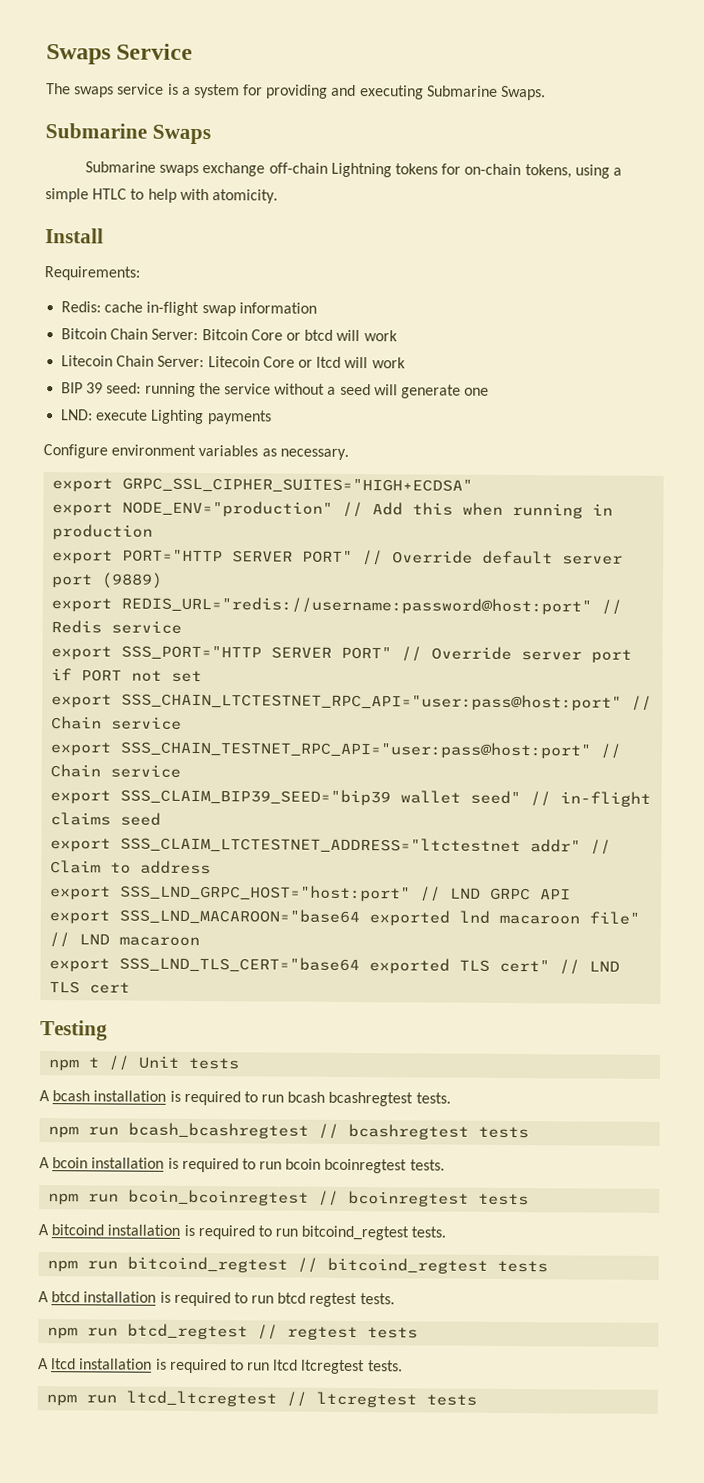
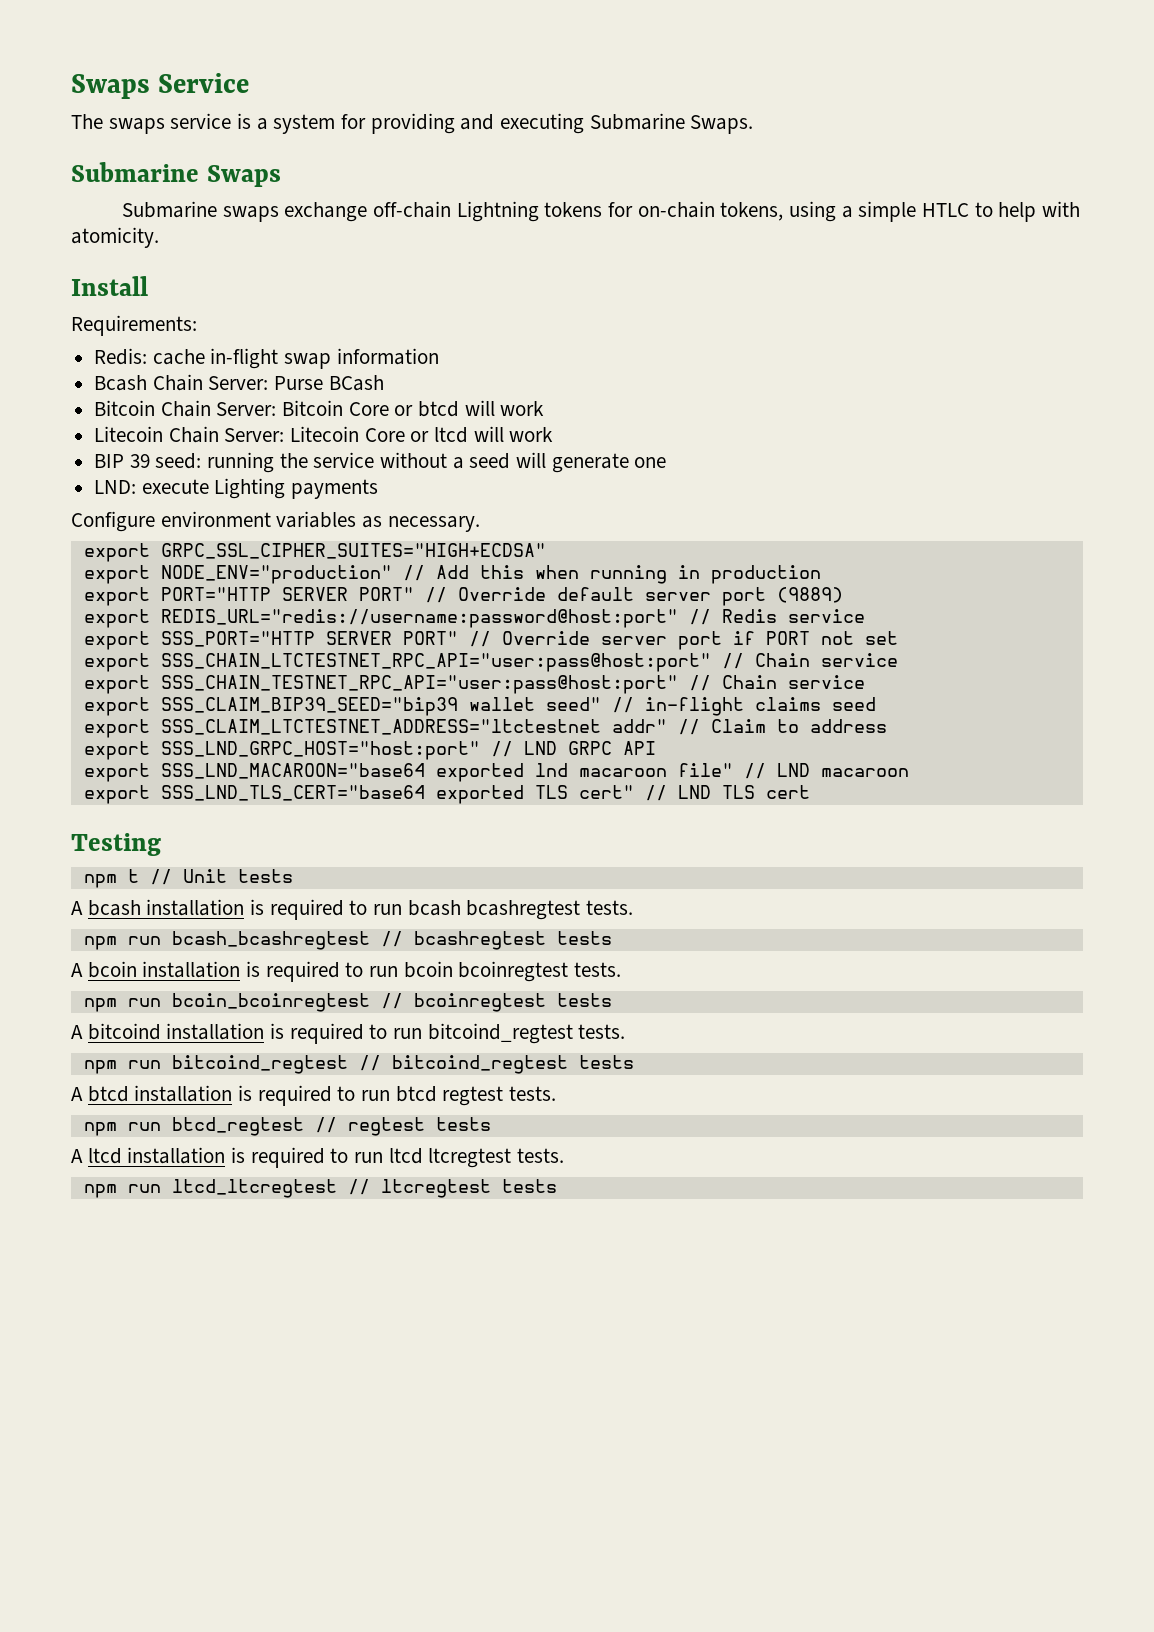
(317, 308) none -> [94,374,384,391] // Bcash Chain Server: Purse BCash

